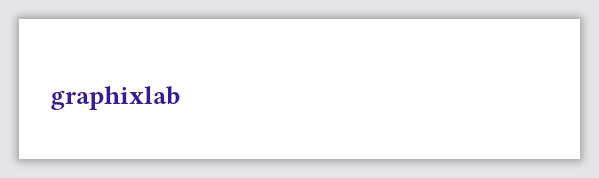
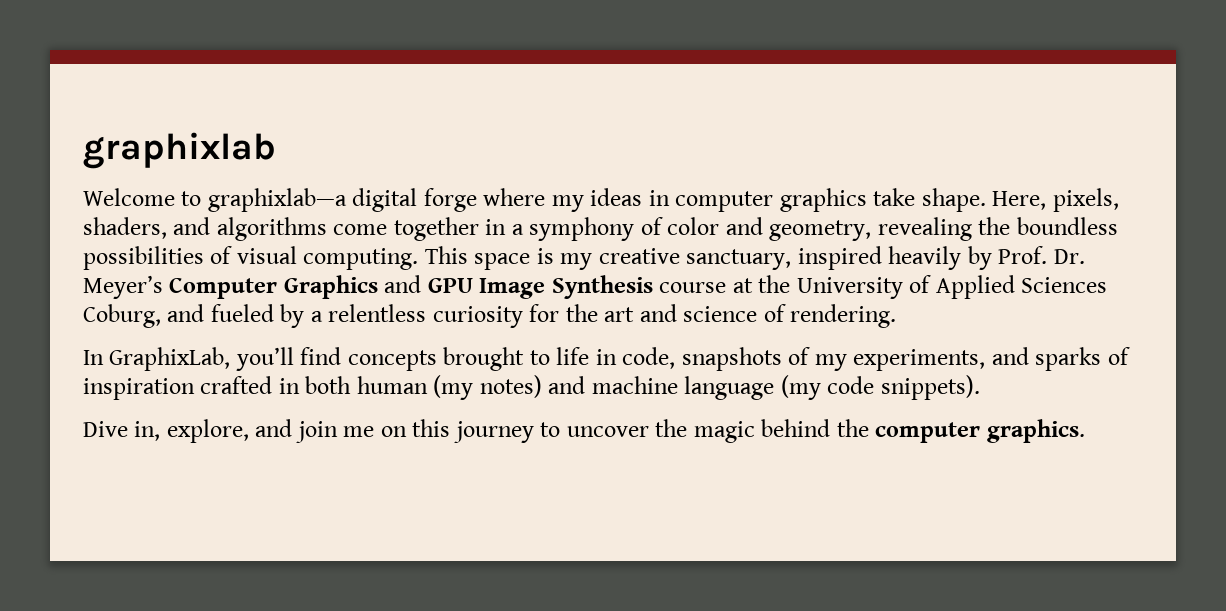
(180, 98) none -> [83,188,1119,212] [83,217,1118,241] [83,246,1085,270] [83,275,1108,299] [83,304,897,328] [83,347,1130,371] [83,375,980,400] [83,419,1085,443] // Welcome to graphixlab—a digital forge where my ideas in computer graphics take shape. Here, pixels, shaders, and algorithms come together in a symphony of color and geometry, revealing the boundless possibilities of visual computing. This space is my creative sanctuary, inspired heavily by Prof. Dr. Meyer’s Computer Graphics and GPU Image Synthesis course at the University of Applied Sciences Coburg, and fueled by a relentless curiosity for the art and science of rendering. // In GraphixLab, you’ll find concepts brought to life in code, snapshots of my experiments, and sparks of inspiration crafted in both human (my notes) and machine language (my code snippets). // Dive in, explore, and join me on this journey to uncover the magic behind the computer graphics.

